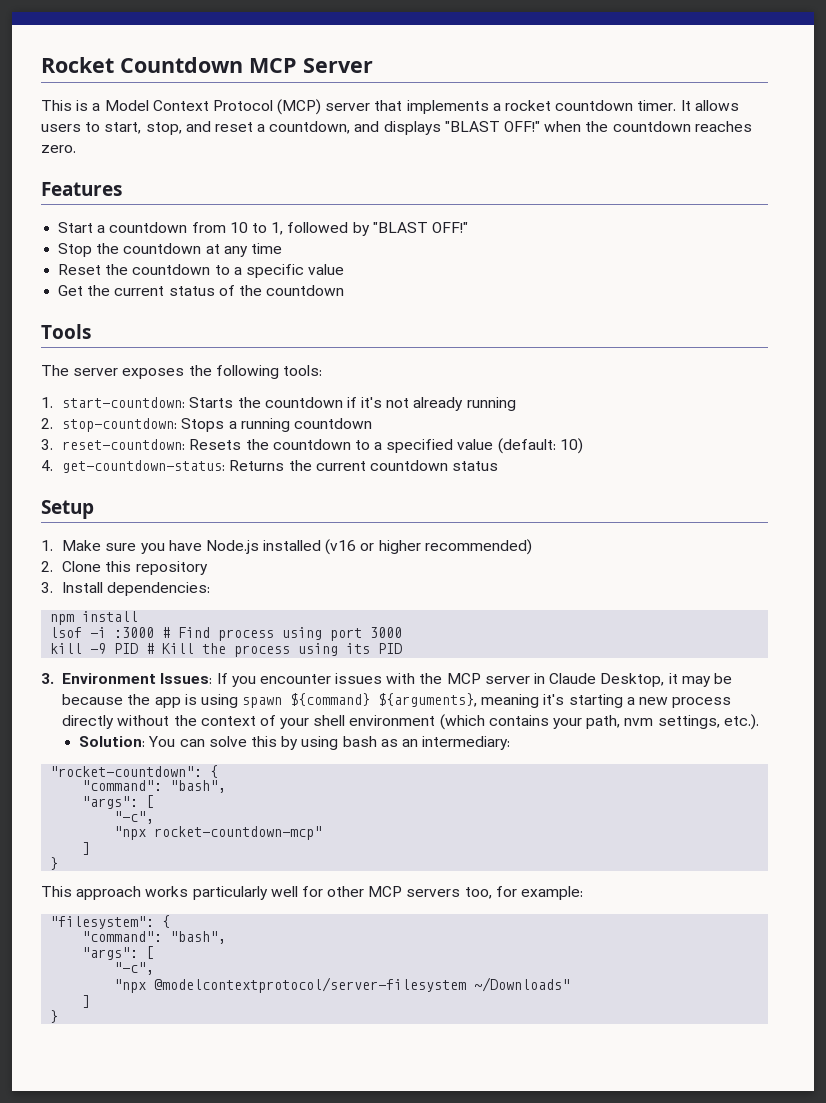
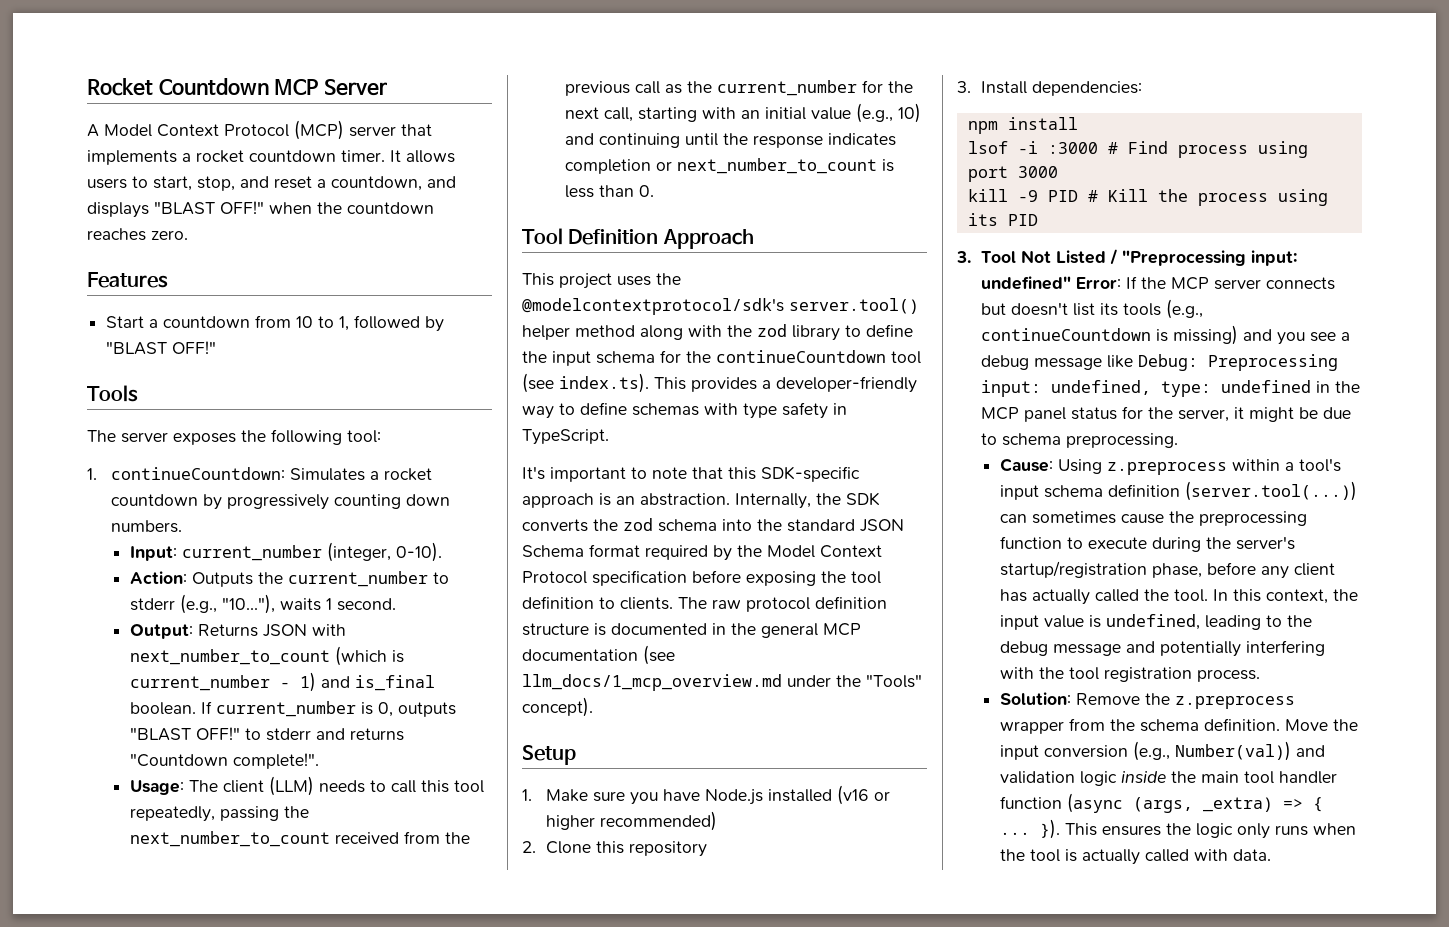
[41,100,101,111] This is a -> [87,124,99,137] A
[58,243,282,257] [58,264,345,278] [58,285,345,296] // Stop the countdown at any time // Reset the countdown to a specific value // Get the current status of the countdown -> (217, 347) none
[282,365,322,376] [41,397,516,411] [41,418,372,432] [41,438,583,454] [41,460,499,473] tools: // 1. start-countdown: Starts the countdown if it's not already running // 2. stop-countdown: Stops a running countdown // 3. reset-countdown: Resets the countdown to a specified value (default: 10) // 4. get-countdown-status: Returns the current countdown status -> [347,430,381,443] [87,467,432,481] [110,494,450,510] [110,520,182,533] [129,542,442,562] [129,571,449,587] [129,594,396,614] [129,624,346,639] [129,646,404,666] [129,672,435,692] [129,701,456,717] [129,727,404,741] [129,753,319,769] [129,776,484,796] [129,806,309,822] [129,831,470,847] [564,80,913,96] [564,103,921,123] [564,133,896,148] [564,158,894,174] [564,185,654,198] [522,228,754,249] [522,273,681,289] [522,298,919,315] [522,324,913,341] [522,350,921,366] [522,373,917,393] [522,402,847,419] [522,429,609,445] [522,466,860,482] [522,492,880,509] [522,518,904,532] [522,544,882,561] [522,570,881,586] [522,596,887,612] [522,623,861,638] [522,645,675,665] [522,674,922,691] [522,697,593,717] tool: // 1. continueCountdown: Simulates a rocket countdown by progressively counting down numbers. // Input: current_number (integer, 0-10). // Action: Outputs the current_number to stderr (e.g., "10..."), waits 1 second. // Output: Returns JSON with next_number_to_count (which is current_number - 1) and is_final boolean. If current_number is 0, outputs "BLAST OFF!" to stderr and returns "Countdown complete!". // Usage: The client (LLM) needs to call this tool repeatedly, passing the next_number_to_count received from the previous call as the current_number for the next call, starting with an initial value (e.g., 10) and continuing until the response indicates completion or next_number_to_count is less than 0. // Tool Definition Approach // This project uses the @modelcontextprotocol/sdk's server.tool() helper method along with the zod library to define the input schema for the continueCountdown tool (see index.ts). This provides a developer-friendly way to define schemas with type safety in TypeScript. // It's important to note that this SDK-specific approach is an abstraction. Internally, the SDK converts the zod schema into the standard JSON Schema format required by the Model Context Protocol specification before exposing the tool definition to clients. The raw protocol definition structure is documented in the general MCP documentation (see llm_docs/1_mcp_overview.md under the "Tools" concept).
[62,673,732,687] [62,693,732,708] [62,714,759,730] [79,736,511,750] [50,765,219,778] [82,780,227,793] [82,795,155,809] [114,811,155,824] [114,826,323,840] [82,842,91,855] [50,857,59,870] [41,886,584,900] [50,915,171,929] [82,931,227,944] [82,946,155,960] [114,962,155,975] [114,977,571,993] [82,995,91,1008] [50,1010,59,1023] Environment Issues: If you encounter issues with the MCP server in Claude Desktop, it may be because the app is using spawn ${command} ${arguments}, meaning it's starting a new process directly without the context of your shell environment (which contains your path, nvm settings, etc.). // Solution: You can solve this by using bash as an intermediary: // "rocket-countdown": { // "command": "bash", // "args": [ // "-c", // "npx rocket-countdown-mcp" // ] // } // This approach works particularly well for other MCP servers too, for example: // "filesystem": { // "command": "bash", // "args": [ // "-c", // "npx @modelcontextprotocol/server-filesystem ~/Downloads" // ] // } -> [980,249,1297,266] [980,276,1335,290] [980,299,1203,319] [980,325,1350,345] [980,354,1338,371] [980,380,1360,397] [980,406,1351,422] [980,433,1178,448] [999,458,1341,475] [999,481,1357,501] [999,511,1307,526] [999,536,1295,552] [999,561,1335,579] [999,589,1358,605] [999,614,1312,630] [999,640,1325,657] [999,667,1260,682] [999,692,1295,709] [999,718,1358,734] [999,741,1325,761] [999,771,1337,786] [999,793,1323,813] [999,819,1356,839] [999,849,1271,865] Tool Not Listed / "Preprocessing input: undefined" Error: If the MCP server connects but doesn't list its tools (e.g., continueCountdown is missing) and you see a debug message like Debug: Preprocessing input: undefined, type: undefined in the MCP panel status for the server, it might be due to schema preprocessing. // Cause: Using z.preprocess within a tool's input schema definition (server.tool(...)) can sometimes cause the preprocessing function to execute during the server's startup/registration phase, before any client has actually called the tool. In this context, the input value is undefined, leading to the debug message and potentially interfering with the tool registration process. // Solution: Remove the z.preprocess wrapper from the schema definition. Move the input conversion (e.g., Number(val)) and validation logic inside the main tool handler function (async (args, _extra) => { ... }). This ensures the logic only runs when the tool is actually called with data.

